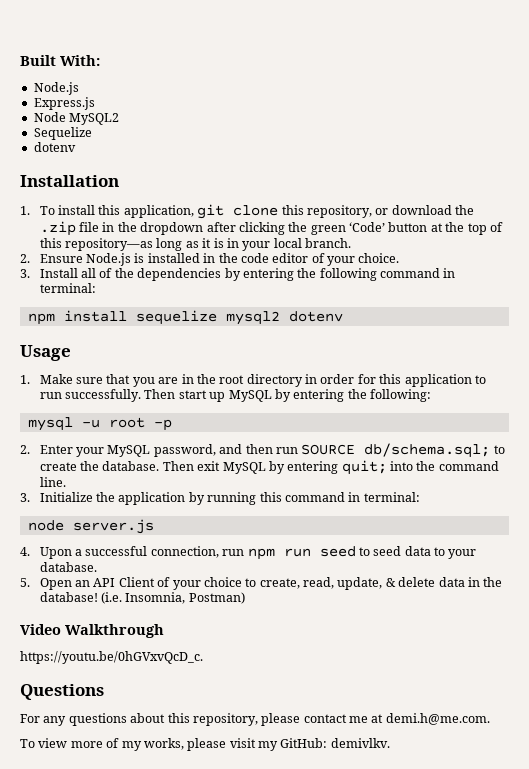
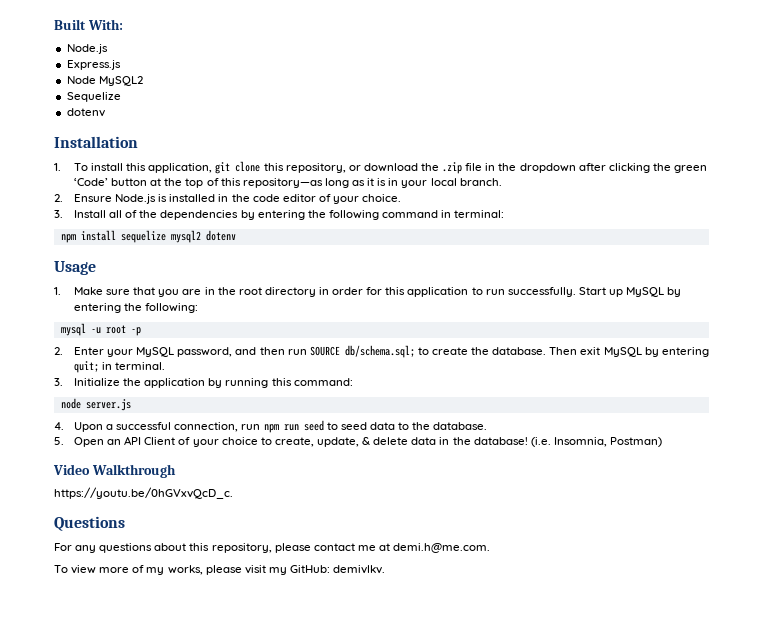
[144,389,207,399] Then start -> [578,287,606,295] Start
[390,461,499,471] [39,477,66,487] into the command line. -> [102,362,166,370] in terminal.
[284,492,420,502] command in terminal: -> [293,378,353,386] command:
[448,549,477,559] your -> [412,422,431,430] the
[303,577,335,589] read, -> (314, 442) none

